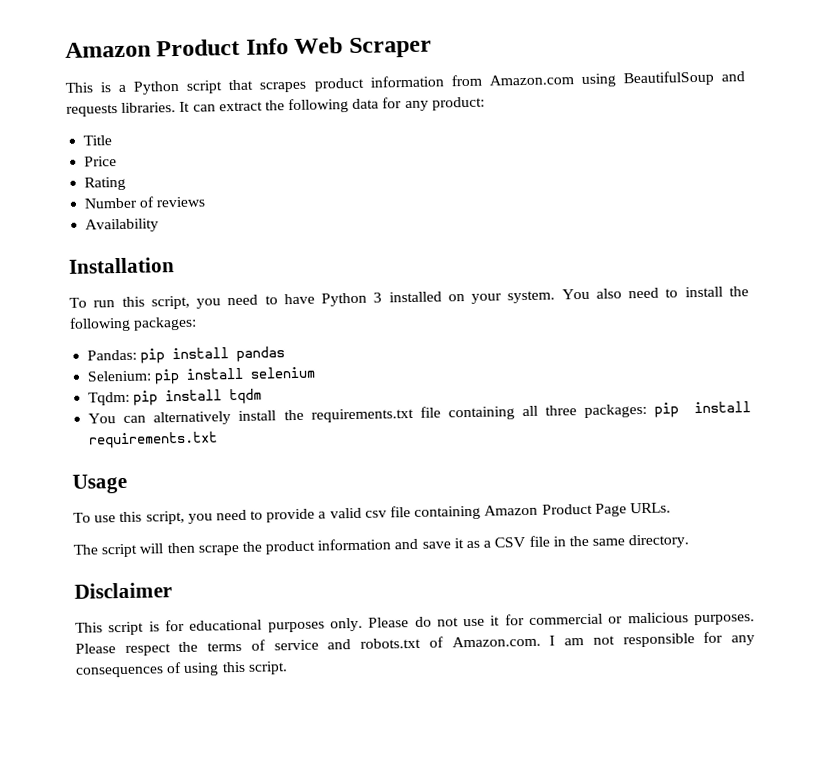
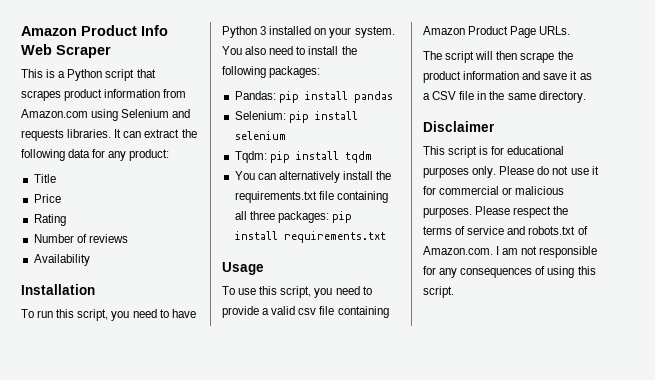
[622,70,714,87] BeautifulSoup -> [121,109,170,118] Selenium

